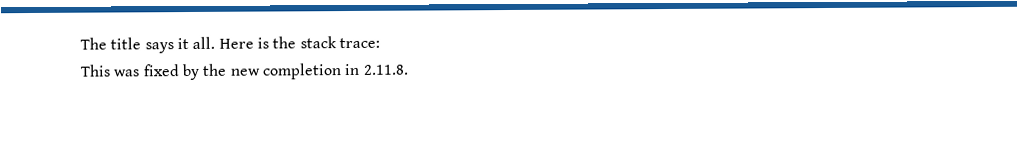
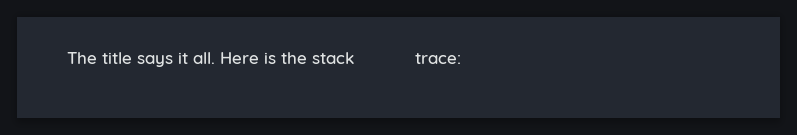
[80,63,409,81] // This was fixed by the new completion in 2.11.8. -> (461, 58) none

